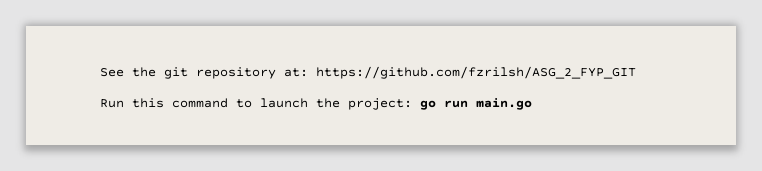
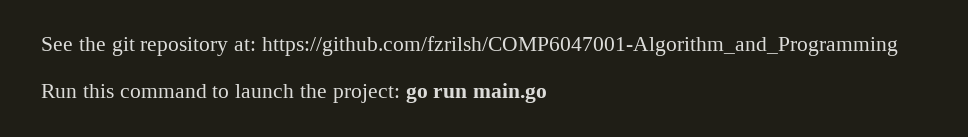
[316,66,636,79] https://github.com/fzrilsh/ASG_2_FYP_GIT -> [262,36,899,56] https://github.com/fzrilsh/COMP6047001-Algorithm_and_Programming

